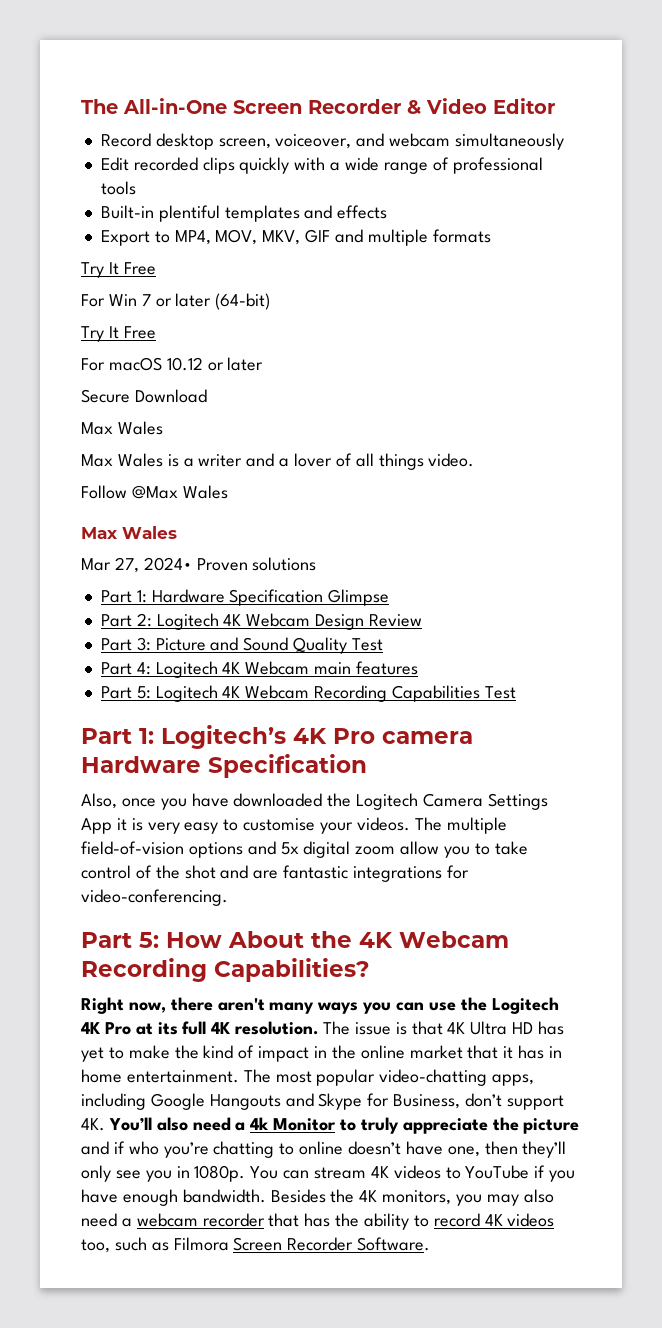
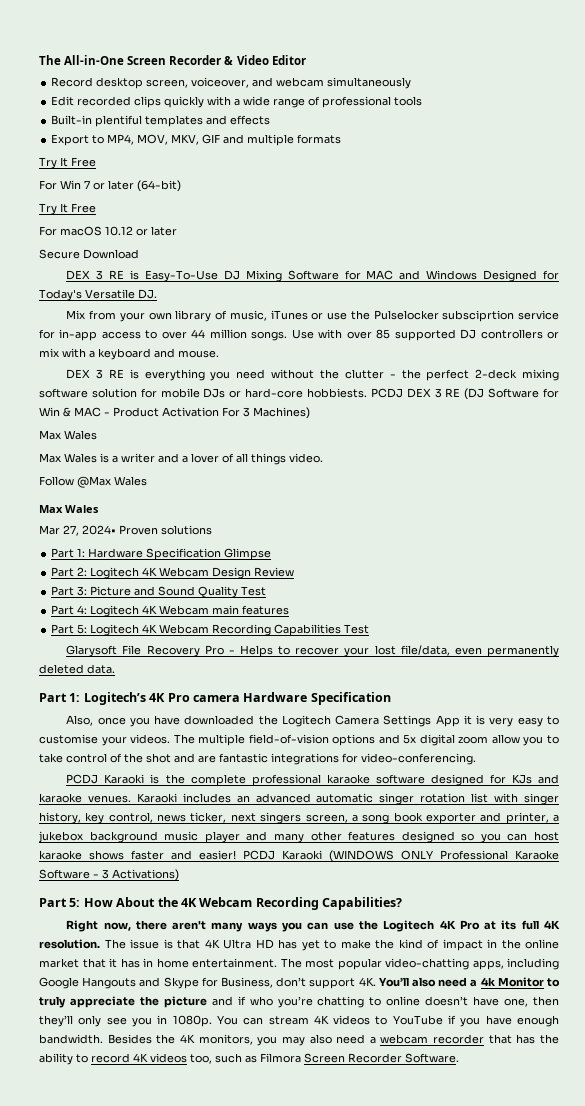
(207, 396) none -> [66,270,559,282] [39,289,157,301] [66,310,560,322] [39,329,559,341] [39,348,219,360] [66,369,560,381] [39,388,559,400] [39,407,310,419] // DEX 3 RE is Easy-To-Use DJ Mixing Software for MAC and Windows Designed for Today's Versatile DJ. // Mix from your own library of music, iTunes or use the Pulselocker subsciprtion service for in-app access to over 44 million songs. Use with over 85 supported DJ controllers or mix with a keyboard and mouse. // DEX 3 RE is everything you need without the clutter - the perfect 2-deck mixing software solution for mobile DJs or hard-core hobbiests. PCDJ DEX 3 RE (DJ Software for Win & MAC - Product Activation For 3 Machines)
(516, 692) none -> [66,645,559,657] [39,664,115,674] // Glarysoft File Recovery Pro - Helps to recover your lost file/data, even permanently deleted data.
(228, 897) none -> [66,774,559,786] [39,793,560,805] [39,812,559,824] [38,831,559,843] [39,850,559,862] [39,869,179,881] // PCDJ Karaoki is the complete professional karaoke software designed for KJs and karaoke venues. Karaoki includes an advanced automatic singer rotation list with singer history, key control, news ticker, next singers screen, a song book exporter and printer, a jukebox background music player and many other features designed so you can host karaoke shows faster and easier! PCDJ Karaoki (WINDOWS ONLY Professional Karaoke Software - 3 Activations)

